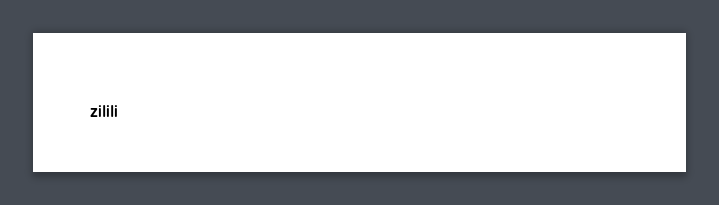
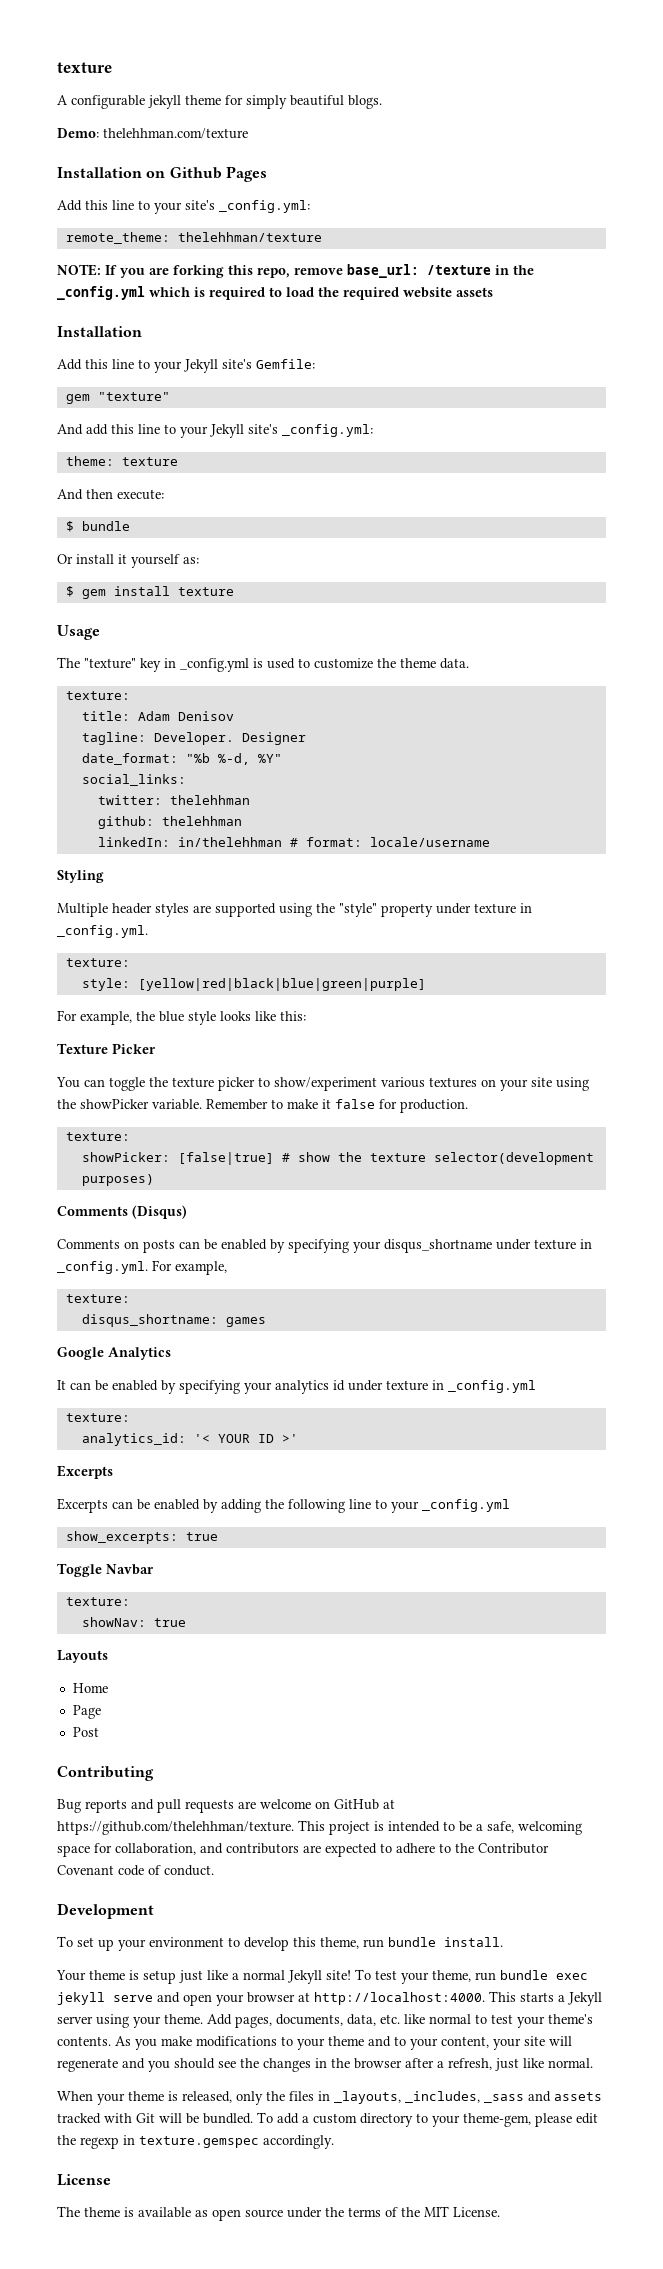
[90,105,118,117] zilili -> [57,62,112,73] [57,95,382,109] [57,128,248,139] [57,166,267,182] [57,200,310,214] [65,232,322,244] [57,264,534,278] [57,286,493,300] [57,326,142,337] [57,359,315,373] [65,392,170,404] [57,424,373,438] [65,456,178,466] [57,489,164,500] [65,521,130,532] [57,554,199,568] [65,586,234,599] [57,625,100,640] [57,657,469,672] [65,691,130,700] [81,711,234,721] [81,732,306,745] [81,753,282,765] [81,774,186,786] [97,795,250,805] [97,816,242,829] [97,837,490,847] [57,870,104,883] [57,903,532,917] [57,925,148,938] [65,958,130,967] [81,978,426,991] [57,1010,306,1025] [57,1043,156,1054] [56,1077,589,1091] [57,1099,468,1113] [65,1132,130,1141] [81,1152,594,1165] [81,1174,154,1186] [57,1205,187,1219] [57,1239,592,1253] [57,1260,227,1275] [65,1294,130,1303] [81,1314,266,1327] [57,1347,171,1360] [57,1380,536,1394] [65,1413,130,1422] [81,1433,298,1446] [57,1465,113,1479] [57,1498,510,1513] [65,1531,218,1544] [57,1563,154,1577] [65,1597,130,1606] [81,1617,186,1627] [57,1650,108,1663] [72,1683,108,1693] [72,1705,101,1719] [72,1727,99,1737] [57,1766,154,1781] [57,1799,395,1813] [57,1820,582,1835] [57,1843,549,1857] [57,1865,214,1876] [57,1903,154,1919] [57,1936,503,1951] [56,1969,588,1984] [57,1991,602,2006] [57,2014,593,2028] [57,2036,572,2050] [57,2058,593,2072] [57,2091,602,2105] [57,2112,598,2127] [57,2135,334,2149] [57,2174,111,2186] [57,2206,500,2221] texture // A configurable jekyll theme for simply beautiful blogs. // Demo: thelehhman.com/texture // Installation on Github Pages // Add this line to your site's _config.yml: // remote_theme: thelehhman/texture // NOTE: If you are forking this repo, remove base_url: /texture in the _config.yml which is required to load the required website assets // Installation // Add this line to your Jekyll site's Gemfile: // gem "texture" // And add this line to your Jekyll site's _config.yml: // theme: texture // And then execute: // $ bundle // Or install it yourself as: // $ gem install texture // Usage // The "texture" key in _config.yml is used to customize the theme data. // texture: // title: Adam Denisov // tagline: Developer. Designer // date_format: "%b %-d, %Y" // social_links: // twitter: thelehhman // github: thelehhman // linkedIn: in/thelehhman # format: locale/username // Styling // Multiple header styles are supported using the "style" property under texture in _config.yml. // texture: // style: [yellow|red|black|blue|green|purple] // For example, the blue style looks like this: // Texture Picker // You can toggle the texture picker to show/experiment various textures on your site using the showPicker variable. Remember to make it false for production. // texture: // showPicker: [false|true] # show the texture selector(development purposes) // Comments (Disqus) // Comments on posts can be enabled by specifying your disqus_shortname under texture in _config.yml. For example, // texture: // disqus_shortname: games // Google Analytics // It can be enabled by specifying your analytics id under texture in _config.yml // texture: // analytics_id: '< YOUR ID >' // Excerpts // Excerpts can be enabled by adding the following line to your _config.yml // show_excerpts: true // Toggle Navbar // texture: // showNav: true // Layouts // Home // Page // Post // Contributing // Bug reports and pull requests are welcome on GitHub at https://github.com/thelehhman/texture. This project is intended to be a safe, welcoming space for collaboration, and contributors are expected to adhere to the Contributor Covenant code of conduct. // Development // To set up your environment to develop this theme, run bundle install. // Your theme is setup just like a normal Jekyll site! To test your theme, run bundle exec jekyll serve and open your browser at http://localhost:4000. This starts a Jekyll server using your theme. Add pages, documents, data, etc. like normal to test your theme's contents. As you make modifications to your theme and to your content, your site will regenerate and you should see the changes in the browser after a refresh, just like normal. // When your theme is released, only the files in _layouts, _includes, _sass and assets tracked with Git will be bundled. To add a custom directory to your theme-gem, please edit the regexp in texture.gemspec accordingly. // License // The theme is available as open source under the terms of the MIT License.

